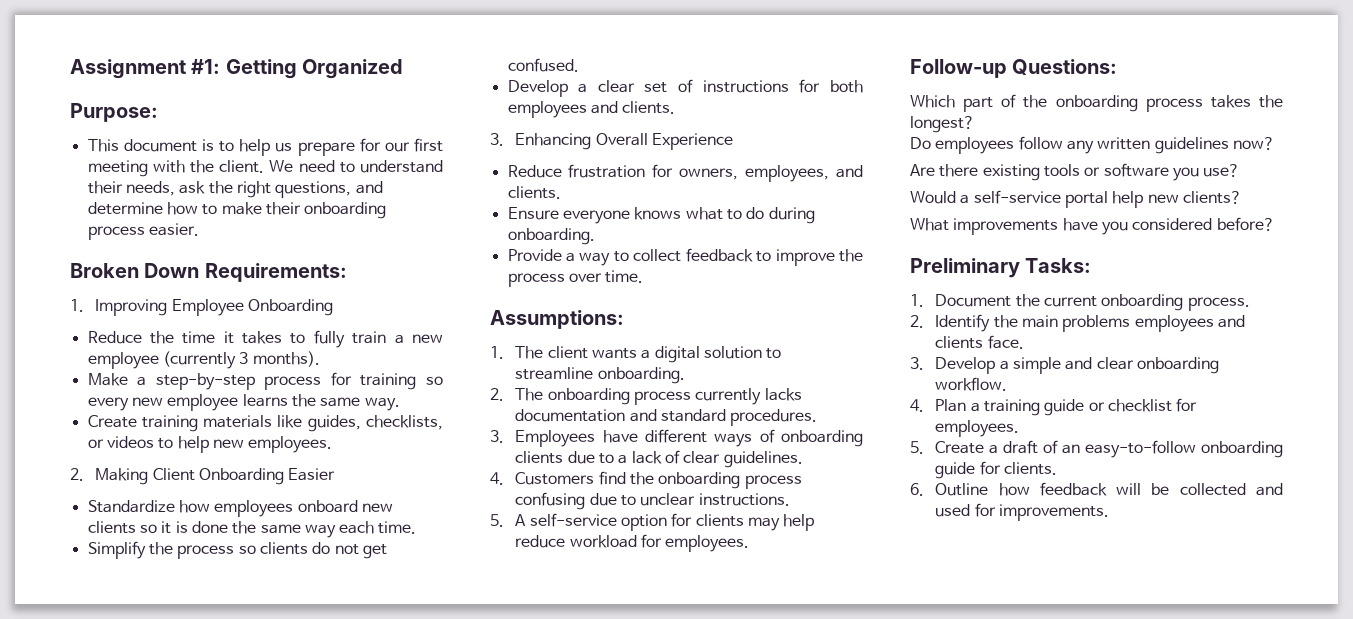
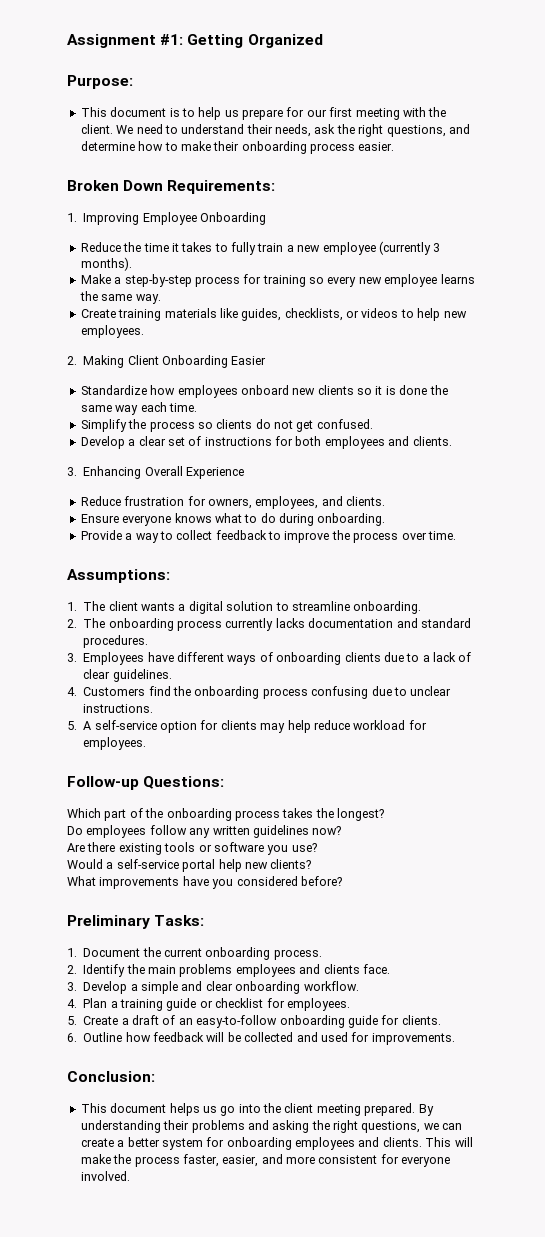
(1109, 512) none -> [67,1071,155,1082] [80,1103,434,1116] [80,1120,463,1133] [80,1137,473,1150] [80,1154,451,1167] [80,1171,130,1181] // Conclusion: // This document helps us go into the client meeting prepared. By understanding their problems and asking the right questions, we can create a better system for onboarding employees and clients. This will make the process faster, easier, and more consistent for everyone involved.

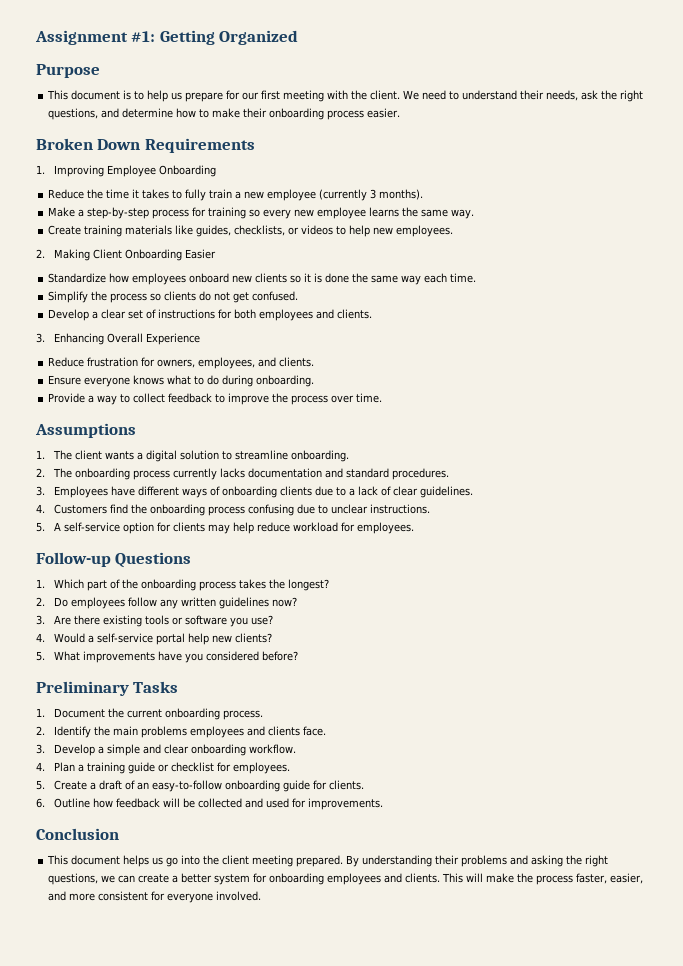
[67,75,133,89] Purpose: -> [36,64,100,78] Purpose
[167,180,276,194] Requirements: -> [144,138,255,153] Requirements
[67,569,170,583] Assumptions: -> [35,423,136,438] Assumptions
[143,776,225,789] Questions: // -> [115,552,192,568] [36,579,45,588] Questions // 1.
(384, 814) none -> [36,597,45,606] 2.
(342, 830) none -> [36,615,45,625] 3.
(317, 847) none -> [36,633,45,642] 4.
(312, 864) none -> [36,651,45,661] 5.
[154,915,205,926] Tasks: -> [133,681,179,693] Tasks
[67,1071,155,1082] Conclusion: -> [36,828,119,840] Conclusion

